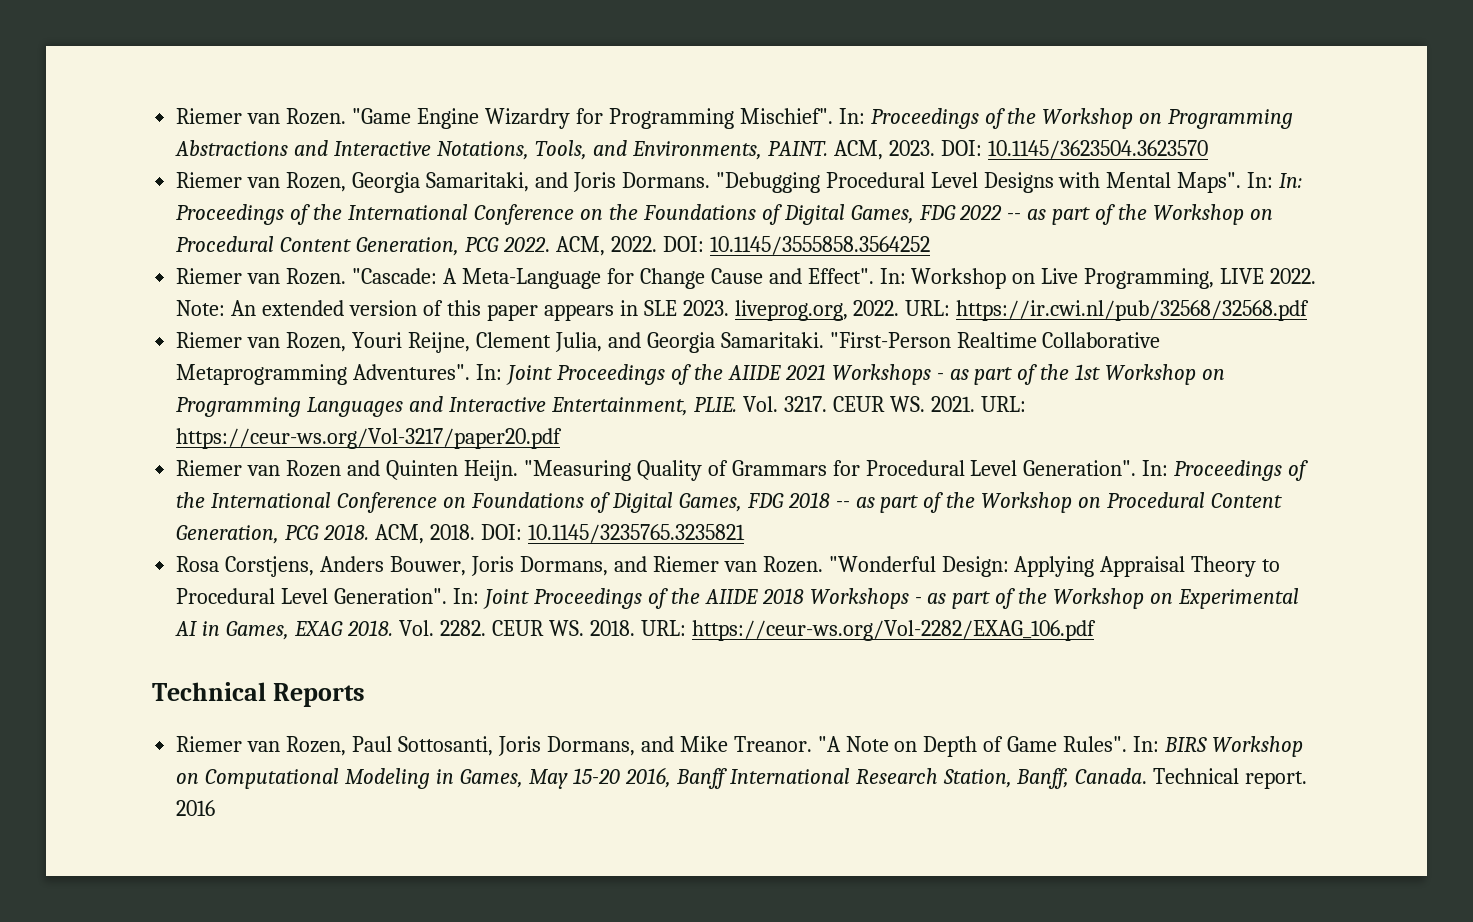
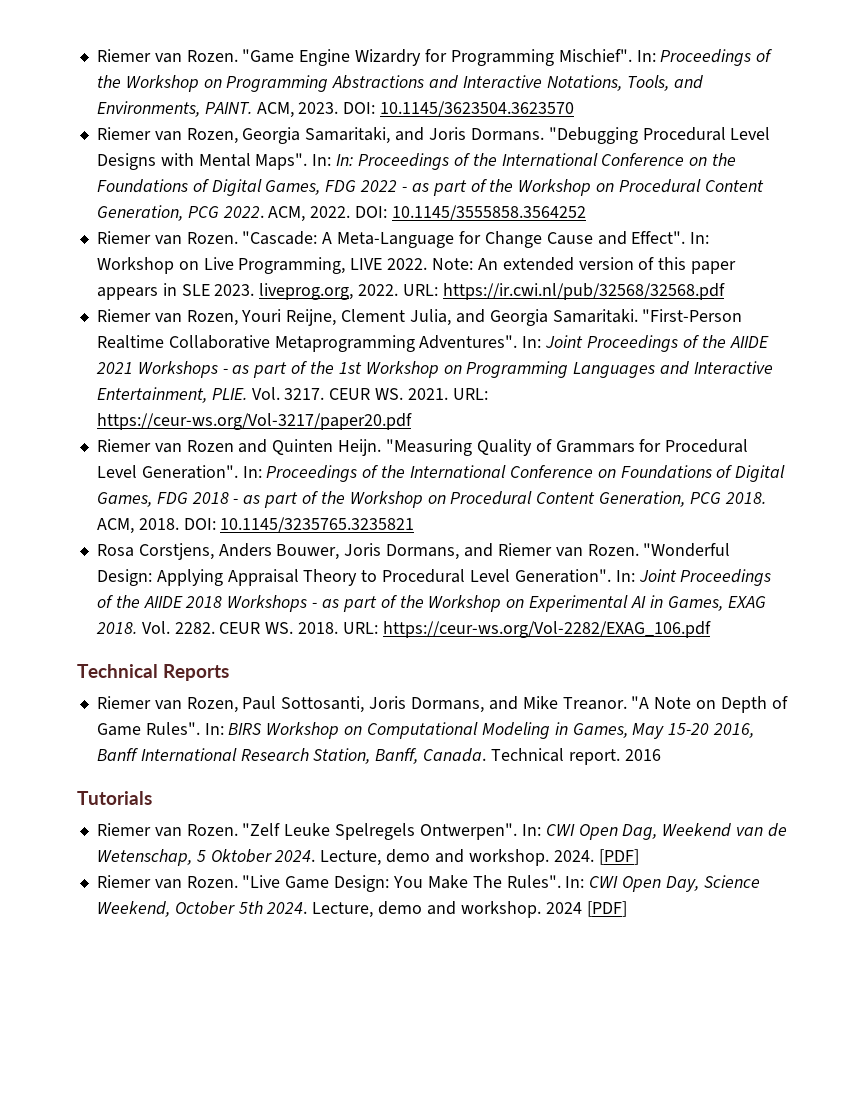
[1007,213,1022,220] -- -> [401,186,407,192] -
[835,501,850,508] -- -> [233,498,239,504] -
(216, 808) none -> [77,791,152,805] [96,823,787,840] [96,849,639,866] [96,875,760,892] [96,901,627,918] // Tutorials // Riemer van Rozen. "Zelf Leuke Spelregels Ontwerpen". In: CWI Open Dag, Weekend van de Wetenschap, 5 Oktober 2024. Lecture, demo and workshop. 2024. [PDF] // Riemer van Rozen. "Live Game Design: You Make The Rules". In: CWI Open Day, Science Weekend, October 5th 2024. Lecture, demo and workshop. 2024 [PDF]

